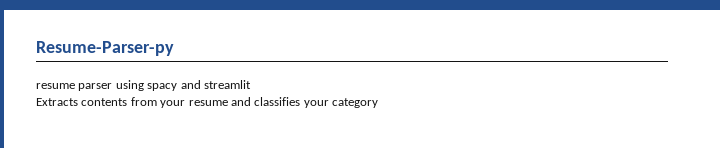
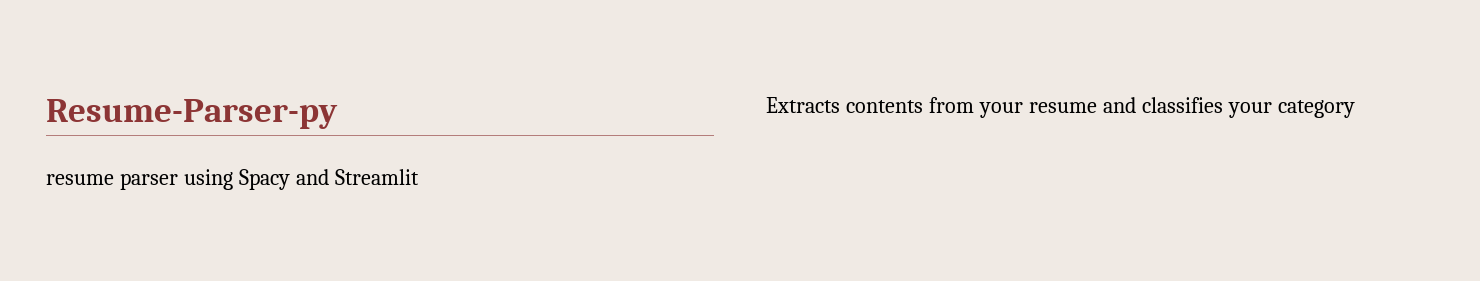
[147,80,251,91] spacy and streamlit -> [238,169,419,190] Spacy and Streamlit

